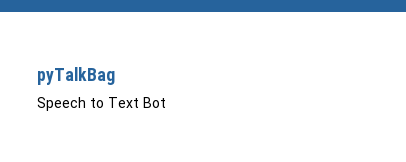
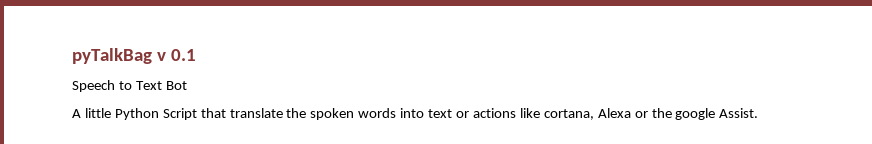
(115, 76) none -> [156,49,196,61] v 0.1
(166, 102) none -> [72,108,759,120] // A little Python Script that translate the spoken words into text or actions like cortana, Alexa or the google Assist.

